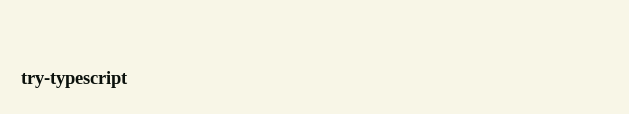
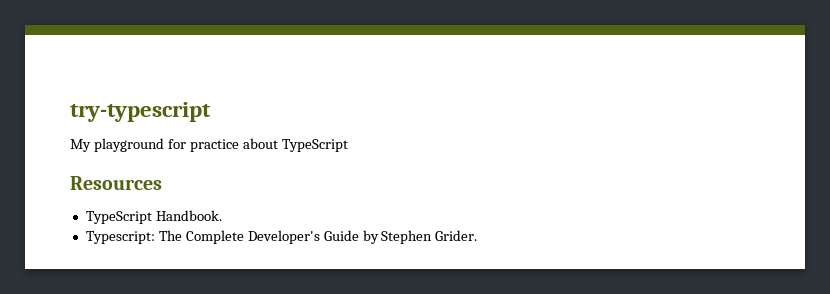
(128, 79) none -> [70,138,348,152] [70,176,162,190] [85,210,222,224] [85,230,478,244] // My playground for practice about TypeScript // Resources // TypeScript Handbook. // Typescript: The Complete Developer's Guide by Stephen Grider.

